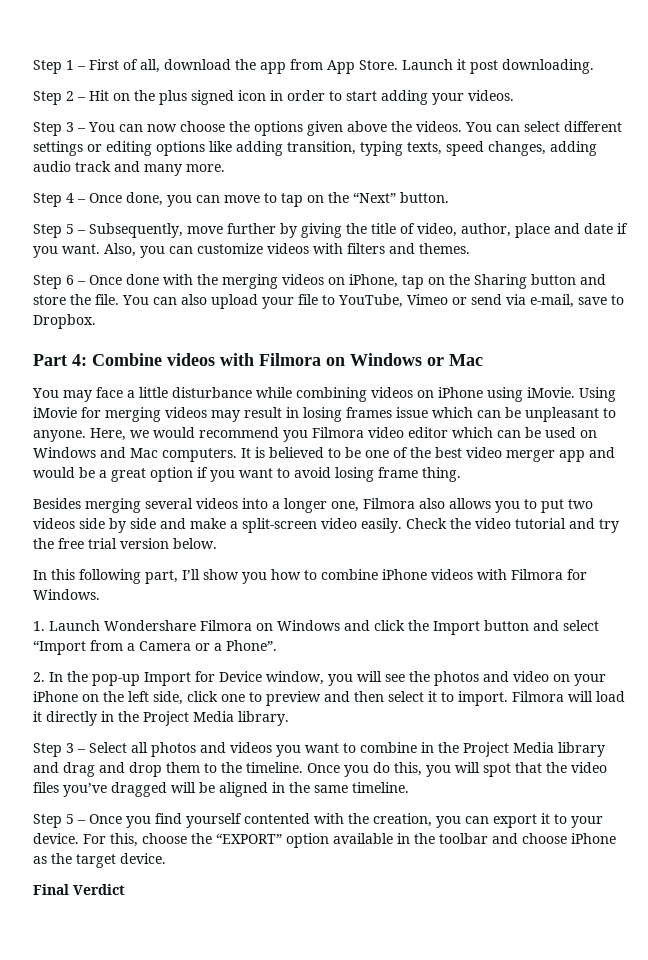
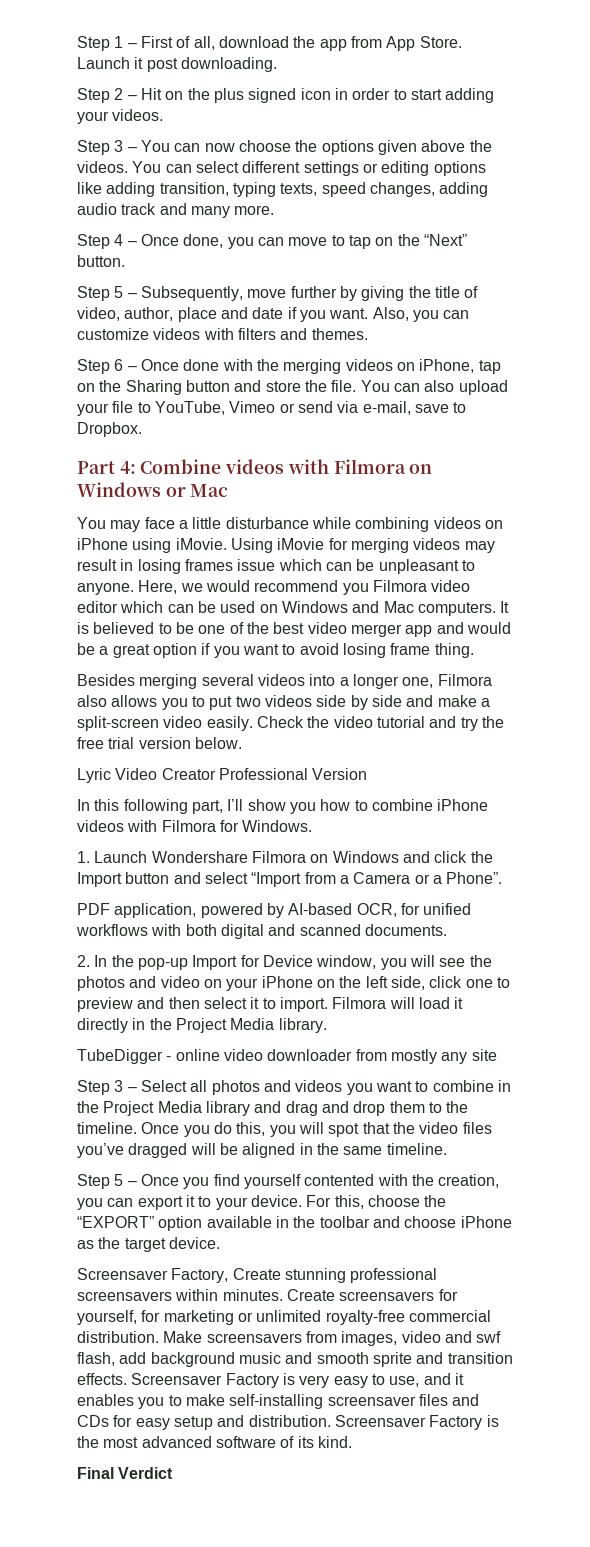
(217, 543) none -> [77,768,368,783] // Lyric Video Creator Professional Version
(277, 645) none -> [77,903,472,918] [76,924,447,939] // PDF application, powered by AI-based OCR, for unified workflows with both digital and scanned documents.
(289, 718) none -> [77,1049,497,1064] // TubeDigger - online video downloader from mostly any site
(166, 858) none -> [77,1268,438,1283] [77,1289,458,1301] [77,1310,491,1325] [77,1331,502,1346] [77,1352,513,1367] [77,1373,464,1388] [77,1394,480,1409] [77,1415,499,1430] [77,1436,352,1448] // Screensaver Factory, Create stunning professional screensavers within minutes. Create screensavers for yourself, for marketing or unlimited royalty-free commercial distribution. Make screensavers from images, video and swf flash, add background music and smooth sprite and transition effects. Screensaver Factory is very easy to use, and it enables you to make self-installing screensaver files and CDs for easy setup and distribution. Screensaver Factory is the most advanced software of its kind.

